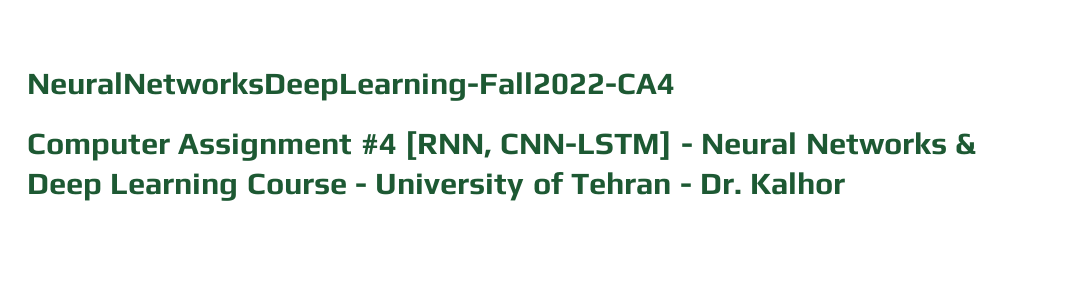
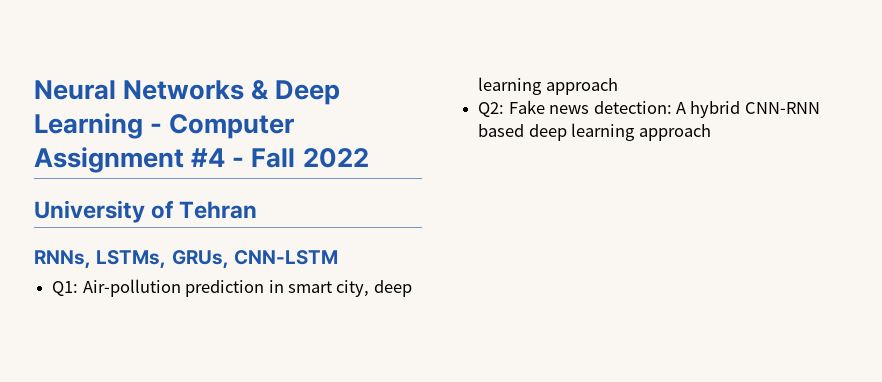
[27,72,675,101] [27,131,693,161] NeuralNetworksDeepLearning-Fall2022-CA4 // Computer Assignment #4 [RNN, CNN-LSTM] - -> (34, 90) none
[246,172,846,201] Course - University of Tehran - Dr. Kalhor -> [150,114,295,139] [34,147,369,173] [34,200,258,223] [34,250,338,269] [52,279,412,297] [478,77,618,95] [478,100,820,118] [478,123,711,141] - Computer Assignment #4 - Fall 2022 // University of Tehran // RNNs, LSTMs, GRUs, CNN-LSTM // Q1: Air‑pollution prediction in smart city, deep learning approach // Q2: Fake news detection: A hybrid CNN-RNN based deep learning approach

